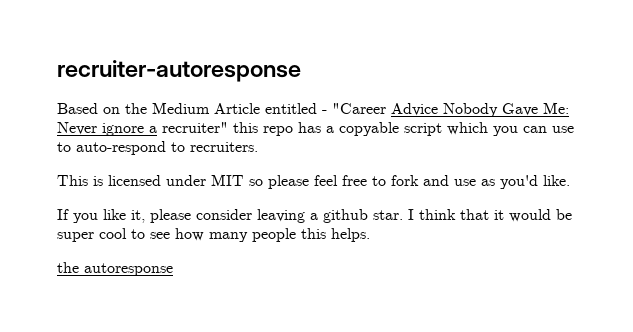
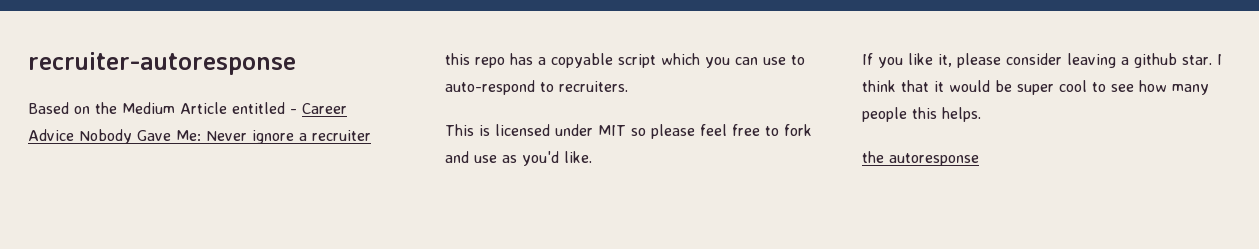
[332,103,386,114] "Career -> [302,103,347,114] Career
[162,122,228,133] recruiter" -> [312,130,371,141] recruiter

